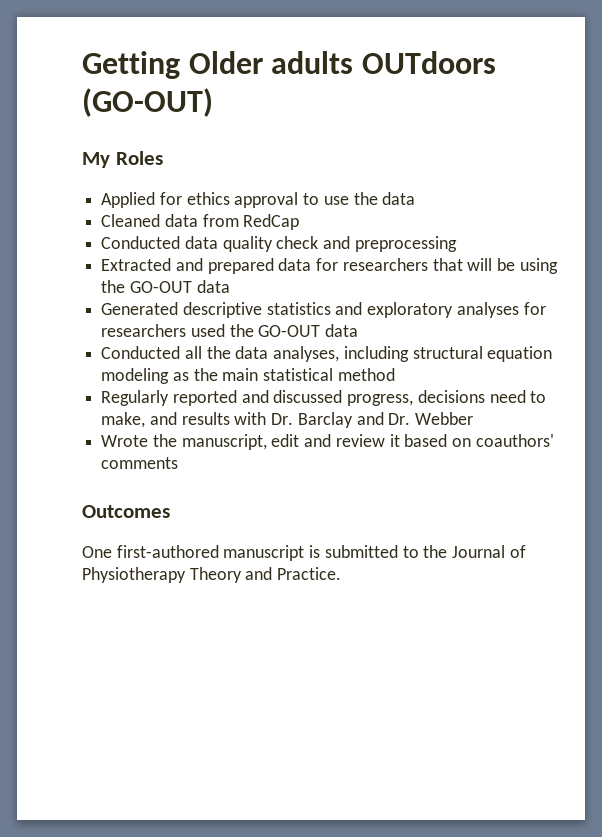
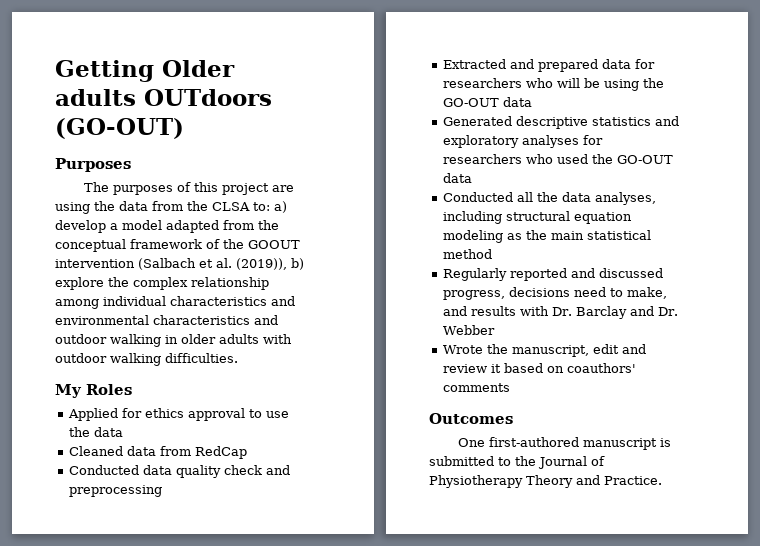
(213, 102) none -> [55,158,131,172] [83,182,294,195] [55,201,287,214] [55,220,279,233] [55,239,300,252] [55,258,304,270] [55,277,269,290] [55,296,295,309] [55,315,278,325] [55,334,292,347] [55,353,238,366] // Purposes // The purposes of this project are using the data from the CLSA to: a) develop a model adapted from the conceptual framework of the GOOUT intervention (Salbach et al. (2019)), b) explore the complex relationship among individual characteristics and environmental characteristics and outdoor walking in older adults with outdoor walking difficulties.
[432,258,463,271] that -> [525,78,553,88] who
(187, 330) none -> [525,154,553,164] who

